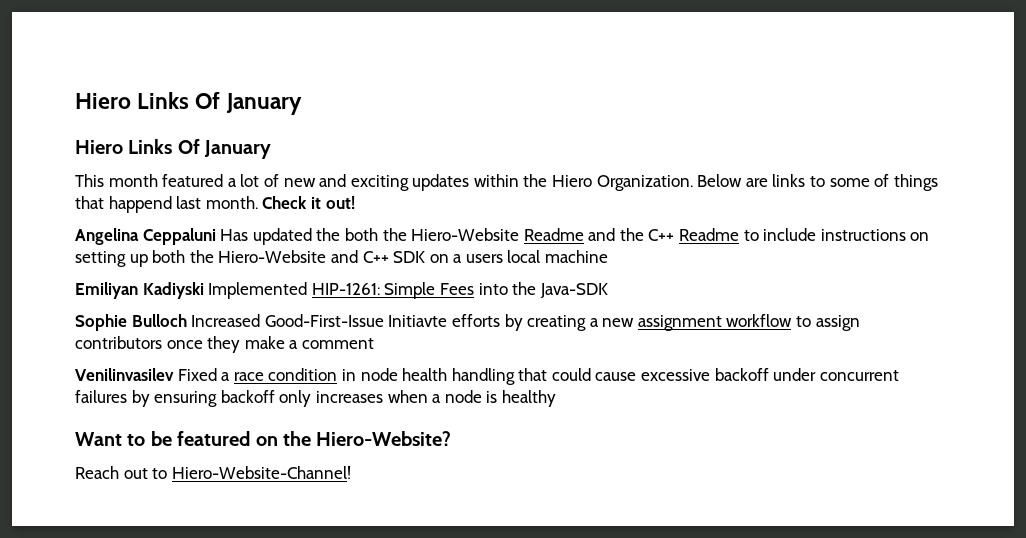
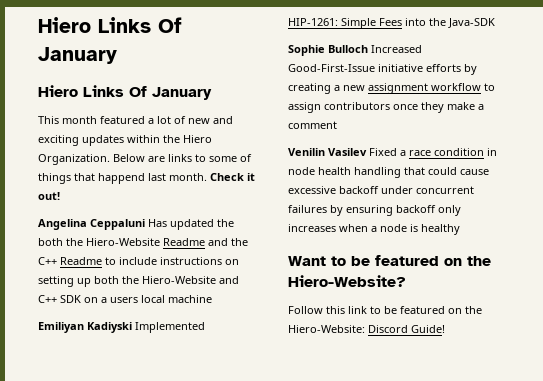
[388,315,448,327] Initiavte -> [378,64,423,72] initiative
[75,368,174,381] Venilinvasilev -> [288,148,367,156] Venilin Vasilev
[75,466,351,479] Reach out to Hiero-Website-Channel! -> [288,306,482,314] [288,325,445,333] Follow this link to be featured on the Hiero-Website: Discord Guide!

